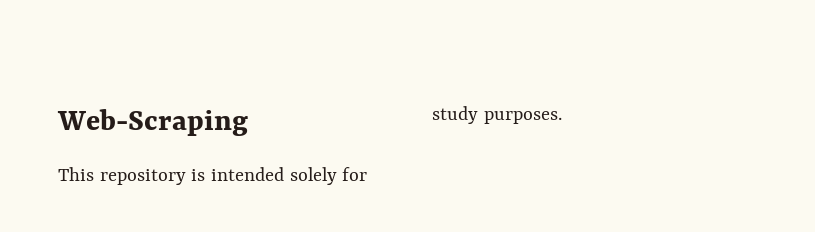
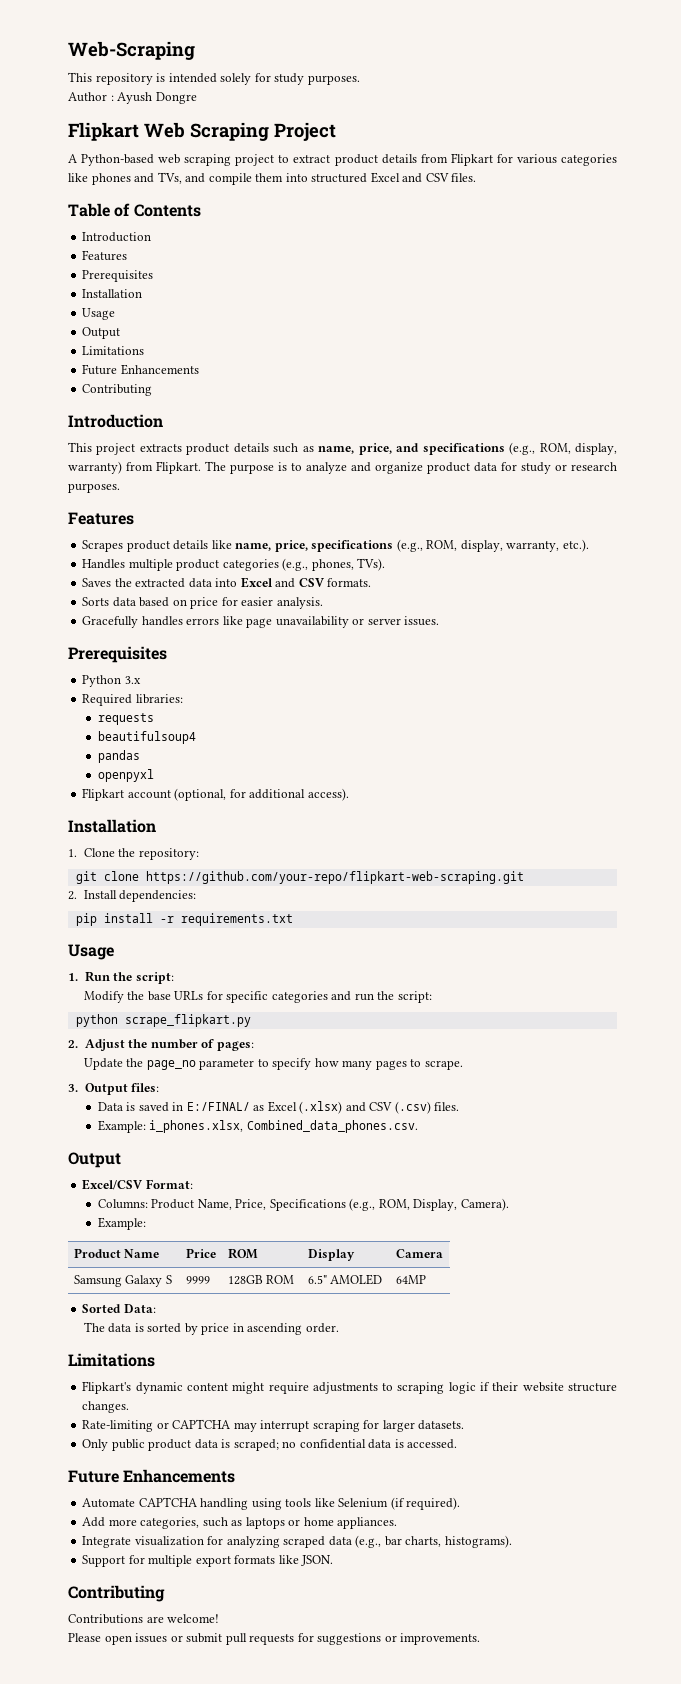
(562, 117) none -> [68,92,197,104] [68,122,336,141] [68,153,618,166] [68,172,477,185] [68,203,201,217] [82,232,152,242] [82,250,128,261] [82,270,154,282] [82,289,143,298] [82,308,116,320] [82,327,121,339] [82,346,145,355] [82,364,199,375] [82,384,153,396] [68,414,163,428] [68,442,617,455] [68,461,617,474] [68,483,120,493] [68,512,134,525] [82,539,589,552] [82,558,386,571] [82,577,372,588] [82,597,323,609] [82,616,440,628] [68,646,167,663] [82,675,141,687] [82,694,183,706] [97,713,154,725] [97,731,196,744] [97,750,140,763] [97,769,154,782] [82,788,349,801] [68,819,156,833] [68,848,199,860] [75,871,524,884] [68,890,197,902] [75,913,293,926] [68,944,114,960] [68,971,174,984] [83,991,432,1003] [75,1014,251,1027] [68,1039,254,1051] [83,1058,463,1070] [68,1083,160,1095] [97,1101,460,1114] [97,1120,418,1133] [68,1152,121,1168] [82,1179,193,1190] [97,1198,509,1211] [97,1217,146,1230] [73,1248,160,1258] [185,1248,216,1258] [227,1248,258,1259] [307,1249,355,1261] [395,1249,443,1258] [73,1275,172,1287] [185,1276,210,1284] [227,1275,295,1285] [307,1274,383,1285] [395,1275,426,1284] [82,1304,156,1313] [83,1322,339,1335] [68,1353,155,1367] [82,1381,617,1394] [82,1401,130,1413] [82,1419,465,1432] [82,1439,458,1451] [68,1469,236,1483] [82,1497,461,1510] [82,1517,398,1529] [82,1535,512,1548] [82,1555,334,1567] [68,1585,165,1602] [68,1614,220,1624] [68,1633,481,1645] // Author : Ayush Dongre // Flipkart Web Scraping Project // A Python-based web scraping project to extract product details from Flipkart for various categories like phones and TVs, and compile them into structured Excel and CSV files. // Table of Contents // Introduction // Features // Prerequisites // Installation // Usage // Output // Limitations // Future Enhancements // Contributing // Introduction // This project extracts product details such as name, price, and specifications (e.g., ROM, display, warranty) from Flipkart. The purpose is to analyze and organize product data for study or research purposes. // Features // Scrapes product details like name, price, specifications (e.g., ROM, display, warranty, etc.). // Handles multiple product categories (e.g., phones, TVs). // Saves the extracted data into Excel and CSV formats. // Sorts data based on price for easier analysis. // Gracefully handles errors like page unavailability or server issues. // Prerequisites // Python 3.x // Required libraries: // requests // beautifulsoup4 // pandas // openpyxl // Flipkart account (optional, for additional access). // Installation // 1. Clone the repository: // git clone https://github.com/your-repo/flipkart-web-scraping.git // 2. Install dependencies: // pip install -r requirements.txt // Usage // 1. Run the script: // Modify the base URLs for specific categories and run the script: // python scrape_flipkart.py // 2. Adjust the number of pages: // Update the page_no parameter to specify how many pages to scrape. // 3. Output files: // Data is saved in E:/FINAL/ as Excel (.xlsx) and CSV (.csv) files. // Example: i_phones.xlsx, Combined_data_phones.csv. // Output // Excel/CSV Format: // Columns: Product Name, Price, Specifications (e.g., ROM, Display, Camera). // Example: // Product Name | Price | ROM | Display | Camera // Samsung Galaxy S | 9999 | 128GB ROM | 6.5" AMOLED | 64MP // Sorted Data: // The data is sorted by price in ascending order. // Limitations // Flipkart's dynamic content might require adjustments to scraping logic if their website structure changes. // Rate-limiting or CAPTCHA may interrupt scraping for larger datasets. // Only public product data is scraped; no confidential data is accessed. // Future Enhancements // Automate CAPTCHA handling using tools like Selenium (if required). // Add more categories, such as laptops or home appliances. // Integrate visualization for analyzing scraped data (e.g., bar charts, histograms). // Support for multiple export formats like JSON. // Contributing // Contributions are welcome! // Please open issues or submit pull requests for suggestions or improvements.

